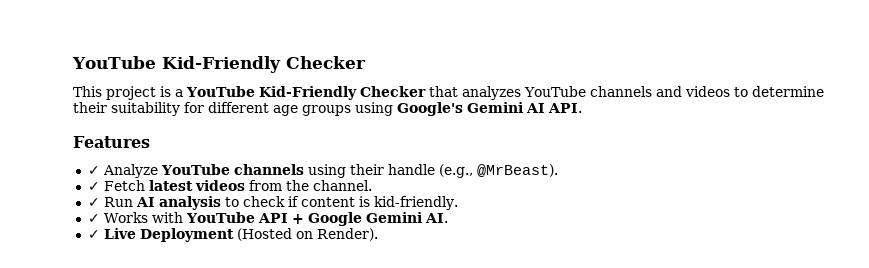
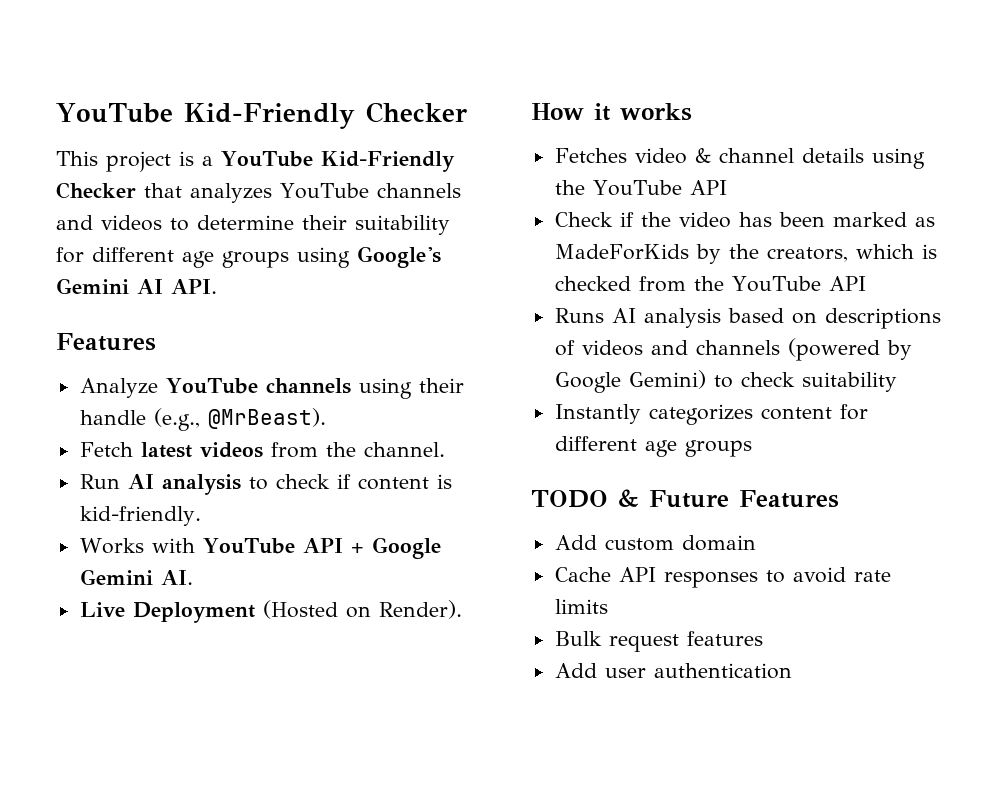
[87,166,100,175] ✓ -> (156, 342) none
[87,182,100,191] ✓ -> (326, 418) none
[87,198,100,207] ✓ -> (445, 449) none
[87,214,100,223] ✓ -> (201, 516) none
[87,230,100,239] ✓ -> (193, 577) none
(378, 234) none -> [531,103,692,121] [554,148,925,169] [554,180,727,196] [554,212,935,228] [554,244,937,264] [554,276,866,292] [554,308,941,329] [554,338,912,361] [554,370,897,393] [554,404,868,425] [554,436,752,457] [531,489,839,508] [554,535,756,551] [554,567,891,588] [554,599,608,614] [554,631,763,652] [554,663,792,679] // How it works // Fetches video & channel details using the YouTube API // Check if the video has been marked as MadeForKids by the creators, which is checked from the YouTube API // Runs AI analysis based on descriptions of videos and channels (powered by Google Gemini) to check suitability // Instantly categorizes content for different age groups // TODO & Future Features // Add custom domain // Cache API responses to avoid rate limits // Bulk request features // Add user authentication

